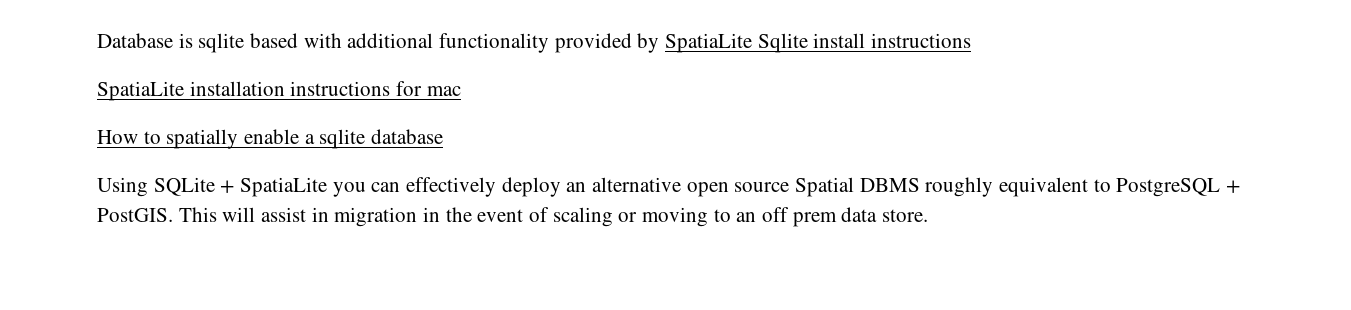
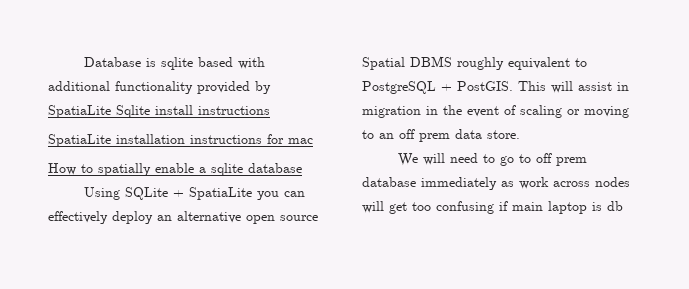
(929, 215) none -> [398,153,588,166] [362,177,630,190] [362,201,623,214] // We will need to go to off prem database immediately as work across nodes will get too confusing if main laptop is db

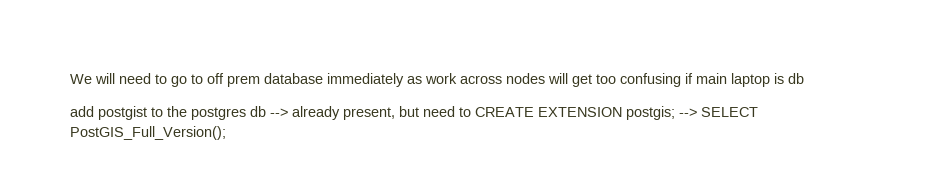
[84,57,266,70] [48,81,271,94] [48,105,270,118] [48,134,313,147] [48,163,302,176] [84,187,306,200] [48,211,318,224] [362,56,587,70] [362,81,629,94] [362,105,629,118] [362,129,520,142] Database is sqlite based with additional functionality provided by SpatiaLite Sqlite install instructions // SpatiaLite installation instructions for mac // How to spatially enable a sqlite database // Using SQLite + SpatiaLite you can effectively deploy an alternative open source Spatial DBMS roughly equivalent to PostgreSQL + PostGIS. This will assist in migration in the event of scaling or moving to an off prem data store. // -> (70, 79) none
(623, 206) none -> [70,106,758,120] [70,126,226,140] // add postgist to the postgres db --> already present, but need to CREATE EXTENSION postgis; --> SELECT PostGIS_Full_Version();

